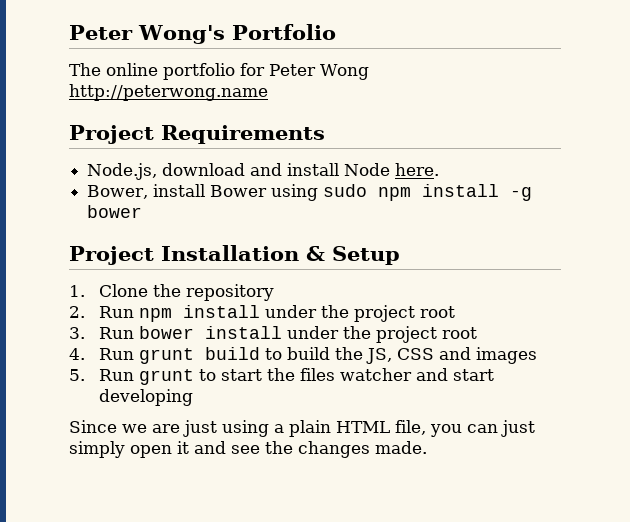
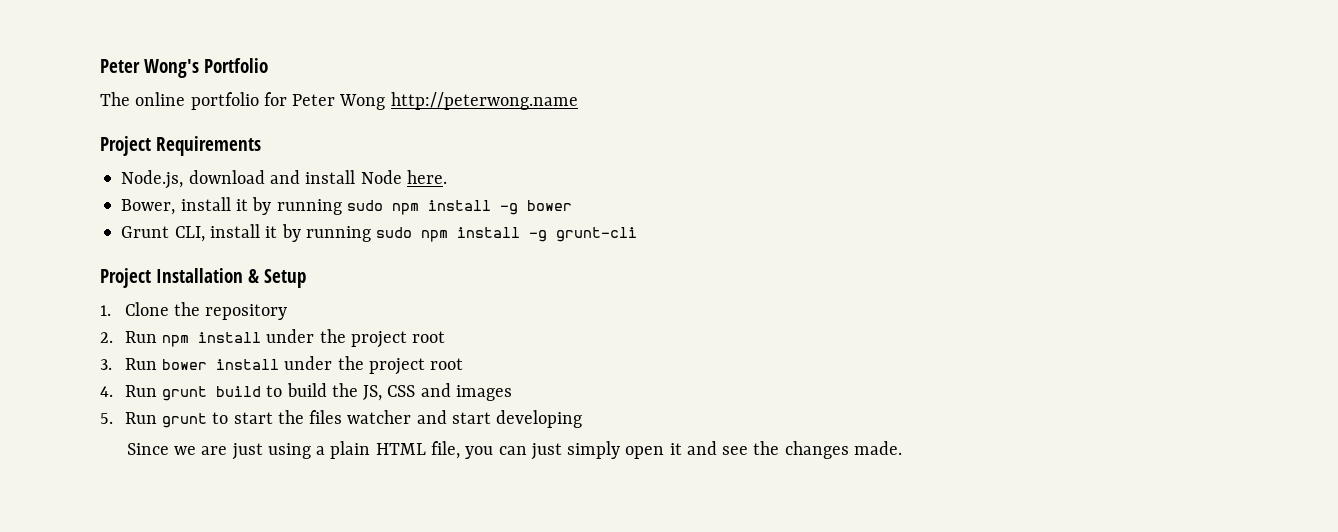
[210,184,319,201] Bower using -> [235,197,342,215] it by running
(143, 211) none -> [121,224,638,242] // Grunt CLI, install it by running sudo npm install -g grunt-cli

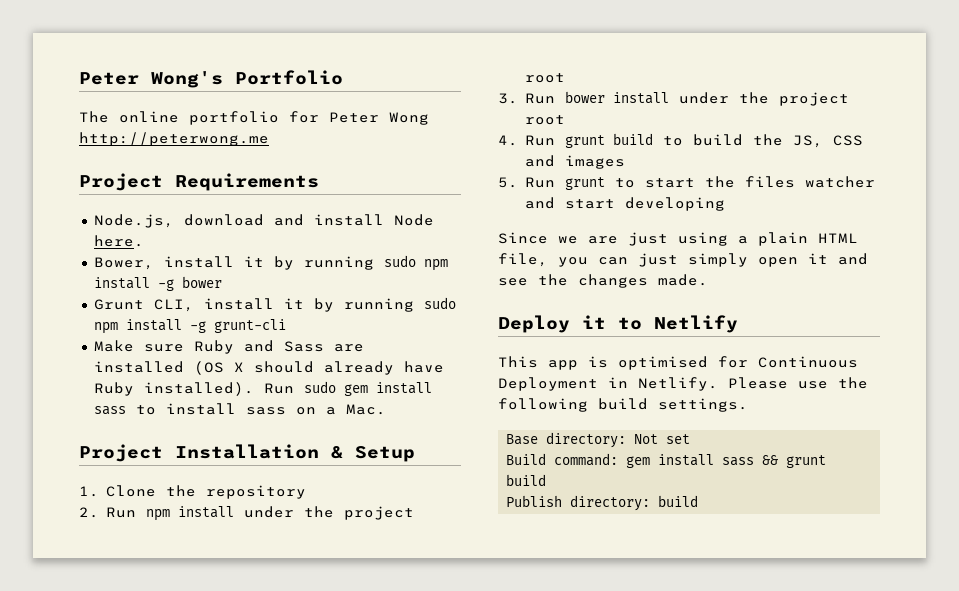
[390,92,578,110] http://peterwong.name -> [79,132,269,146] http://peterwong.me
(638, 234) none -> [93,340,364,354] [93,361,444,375] [93,381,432,396] [93,403,386,415] // Make sure Ruby and Sass are installed (OS X should already have Ruby installed). Run sudo gem install sass to install sass on a Mac.
(902, 448) none -> [498,315,738,333] [498,356,858,370] [498,377,868,391] [498,398,748,412] [506,432,691,448] [506,453,827,468] [506,474,547,486] [506,495,699,511] // Deploy it to Netlify // This app is optimised for Continuous Deployment in Netlify. Please use the following build settings. // Base directory: Not set // Build command: gem install sass && grunt build // Publish directory: build

